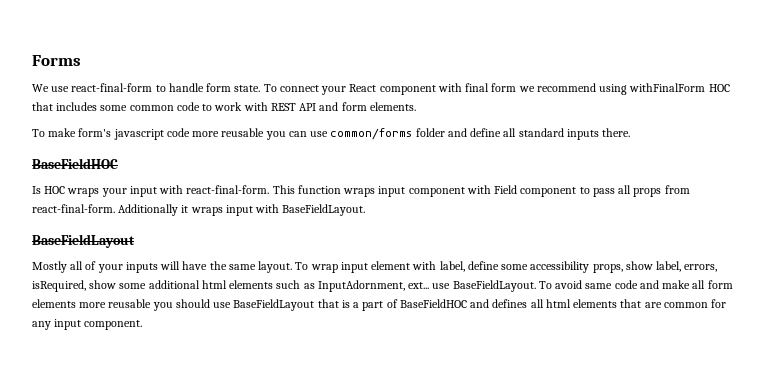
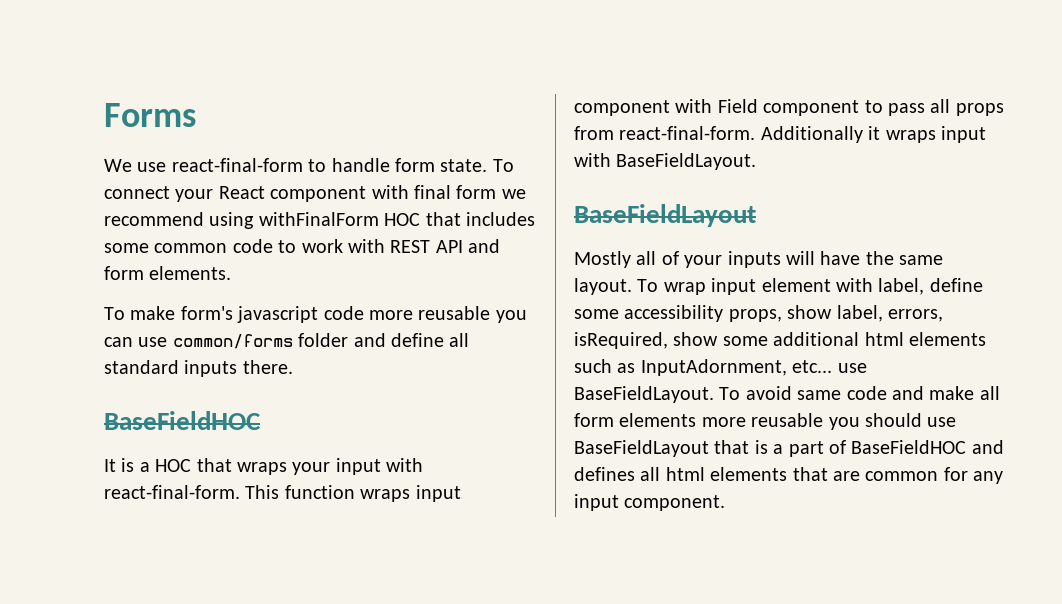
[32,186,66,194] Is HOC -> [104,458,232,472] It is a HOC that
[408,282,430,289] ext... -> [792,360,833,373] etc...

